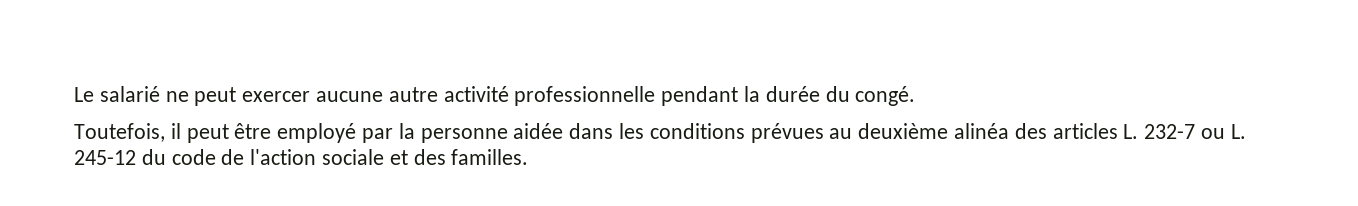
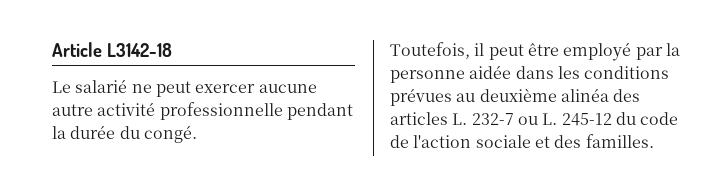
(74, 94) none -> [52,42,172,57] Article L3142-18 //

